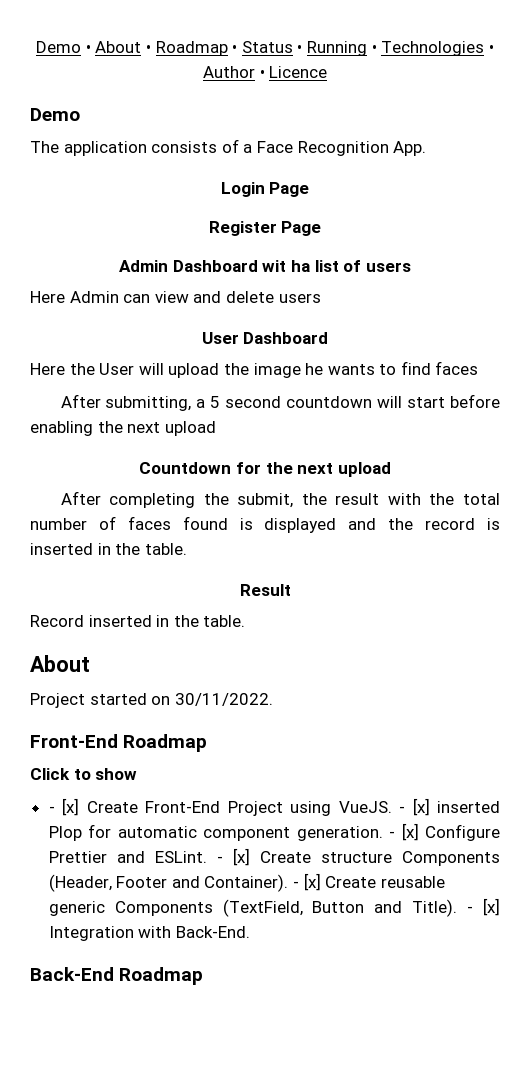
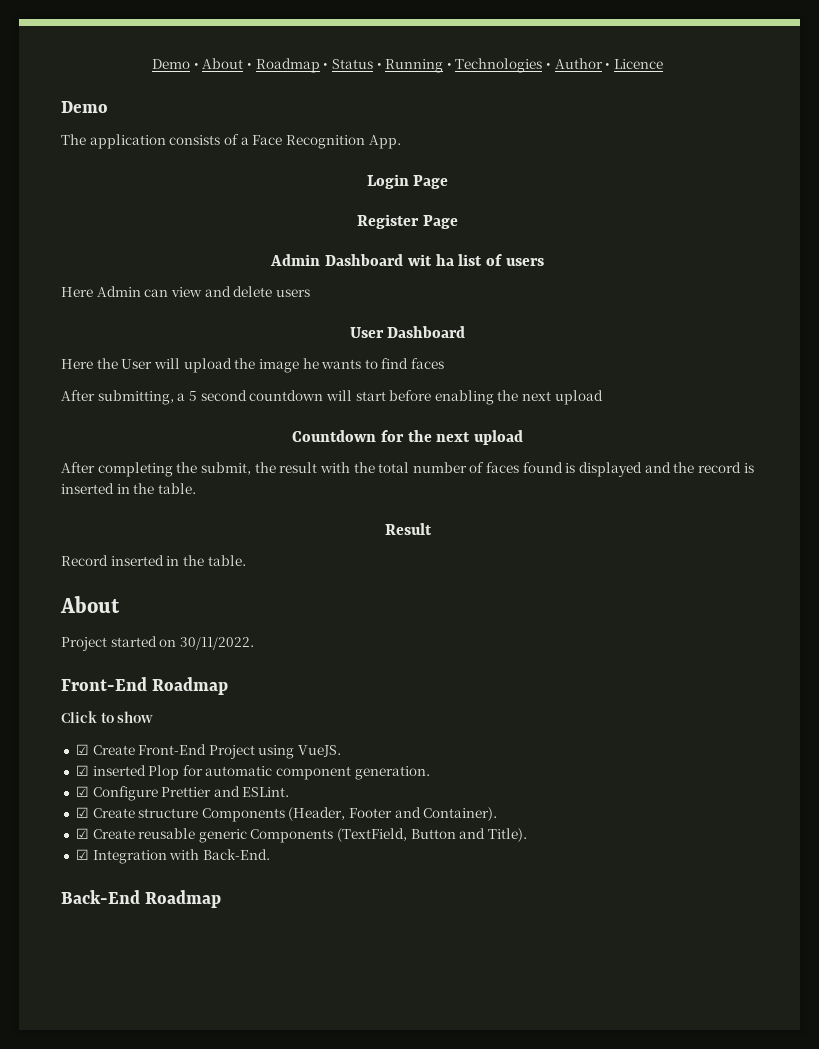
[48,798,80,816] - [x] -> [75,744,89,755] ☑
[399,798,430,816] - [x] -> [75,765,89,776] // ☑
[389,823,419,841] - [x] -> [75,786,89,797] // ☑
[216,848,250,866] - [x] -> [75,807,89,818] // ☑
[293,873,321,891] - [x] -> [75,828,89,839] // ☑
[467,898,500,916] - [x] -> [75,849,89,860] // ☑

